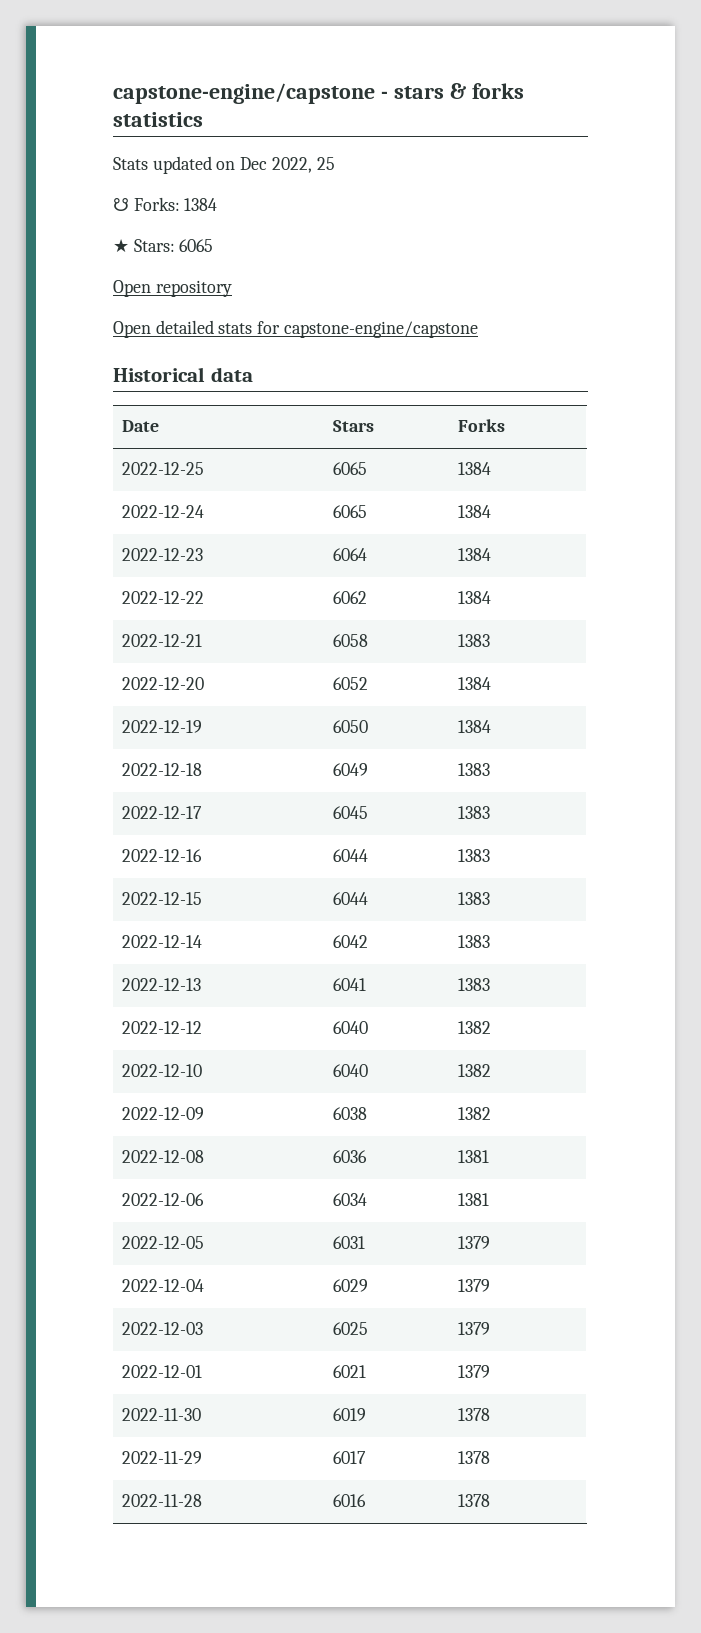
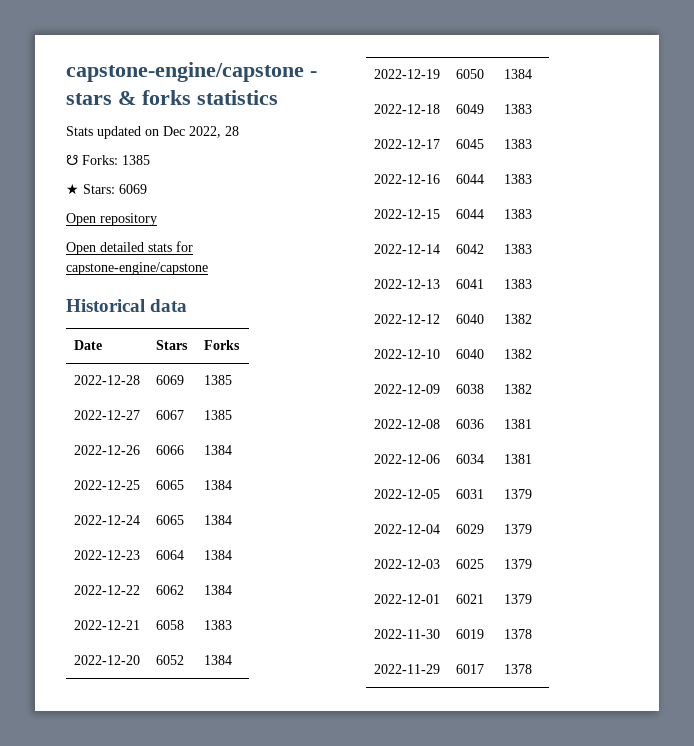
[316,157,335,170] 25 -> [225,126,239,136] 28
[184,198,218,211] 1384 -> [122,155,150,165] 1385
[179,239,214,252] 6065 -> [119,184,147,194] 6069
(505, 425) none -> [73,375,140,385] [155,375,184,385] [203,375,232,385] [73,410,140,420] [155,410,184,420] [203,410,232,420] [73,445,140,455] [155,445,184,455] [203,445,232,455] // 2022-12-28 | 6069 | 1385 // 2022-12-27 | 6067 | 1385 // 2022-12-26 | 6066 | 1384
[121,1494,202,1507] [332,1494,366,1507] [457,1494,490,1507] // 2022-11-28 | 6016 | 1378 -> (532, 669) none

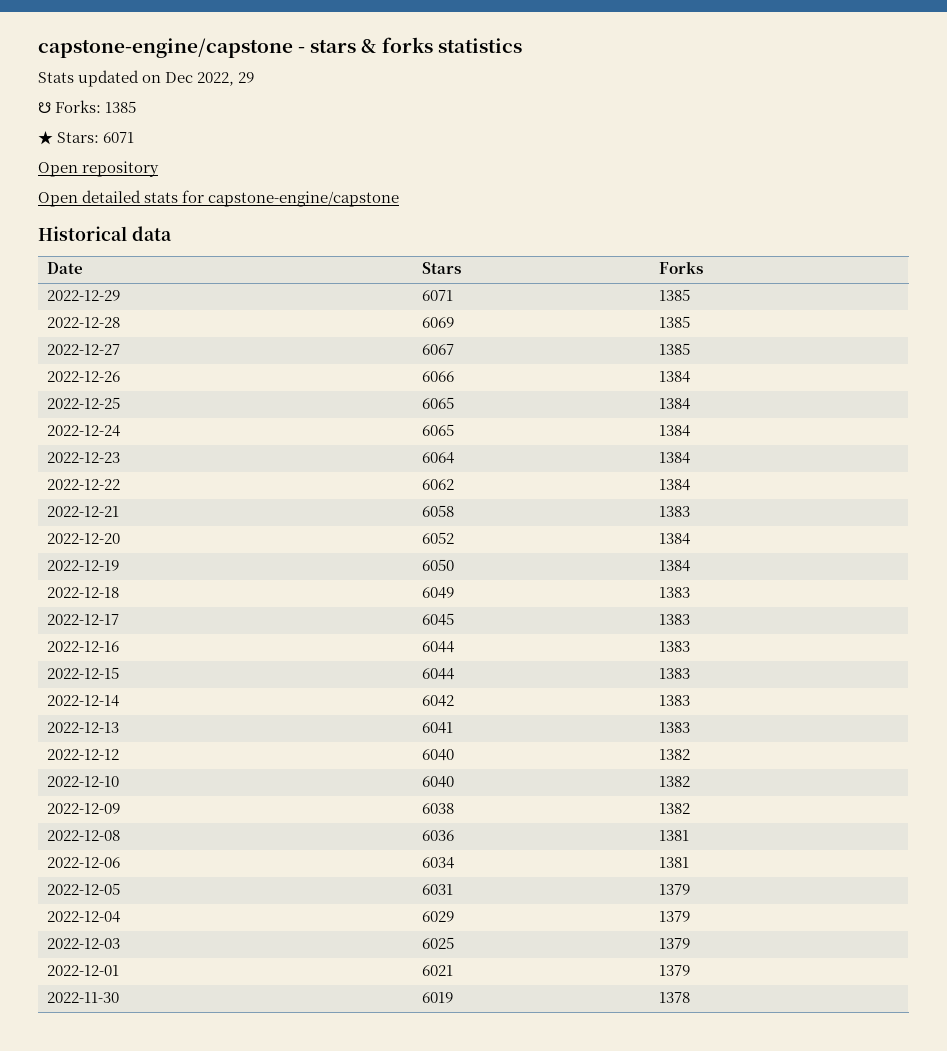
[225,126,239,136] 28 -> [238,72,255,83] 29
[119,184,147,194] 6069 -> [103,132,135,143] 6071
(240, 345) none -> [46,290,120,301] [421,290,453,301] [658,289,690,301] // 2022-12-29 | 6071 | 1385
[373,664,440,674] [455,664,484,674] [503,664,532,674] // 2022-11-29 | 6017 | 1378 -> (690, 997) none

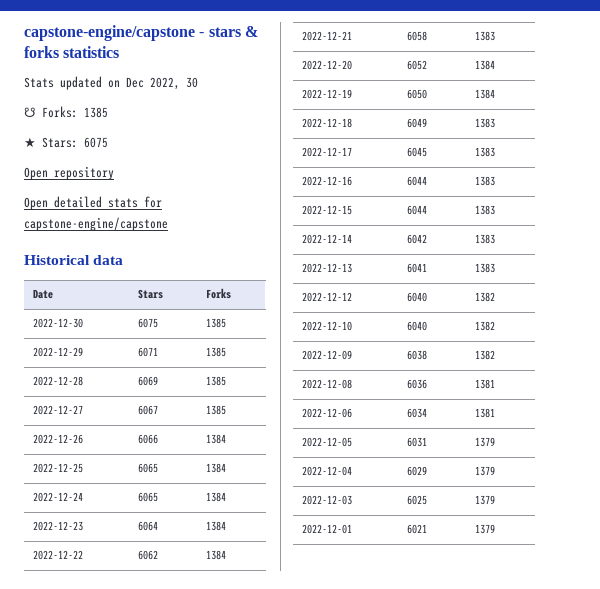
[238,72,255,83] 29 -> [186,77,198,88] 30
[103,132,135,143] 6071 -> [84,137,108,148] 6075
(703, 267) none -> [32,318,83,328] [137,318,158,328] [205,318,226,328] // 2022-12-30 | 6075 | 1385
[46,992,119,1003] [421,992,453,1003] [658,992,690,1003] // 2022-11-30 | 6019 | 1378 -> (495, 529) none

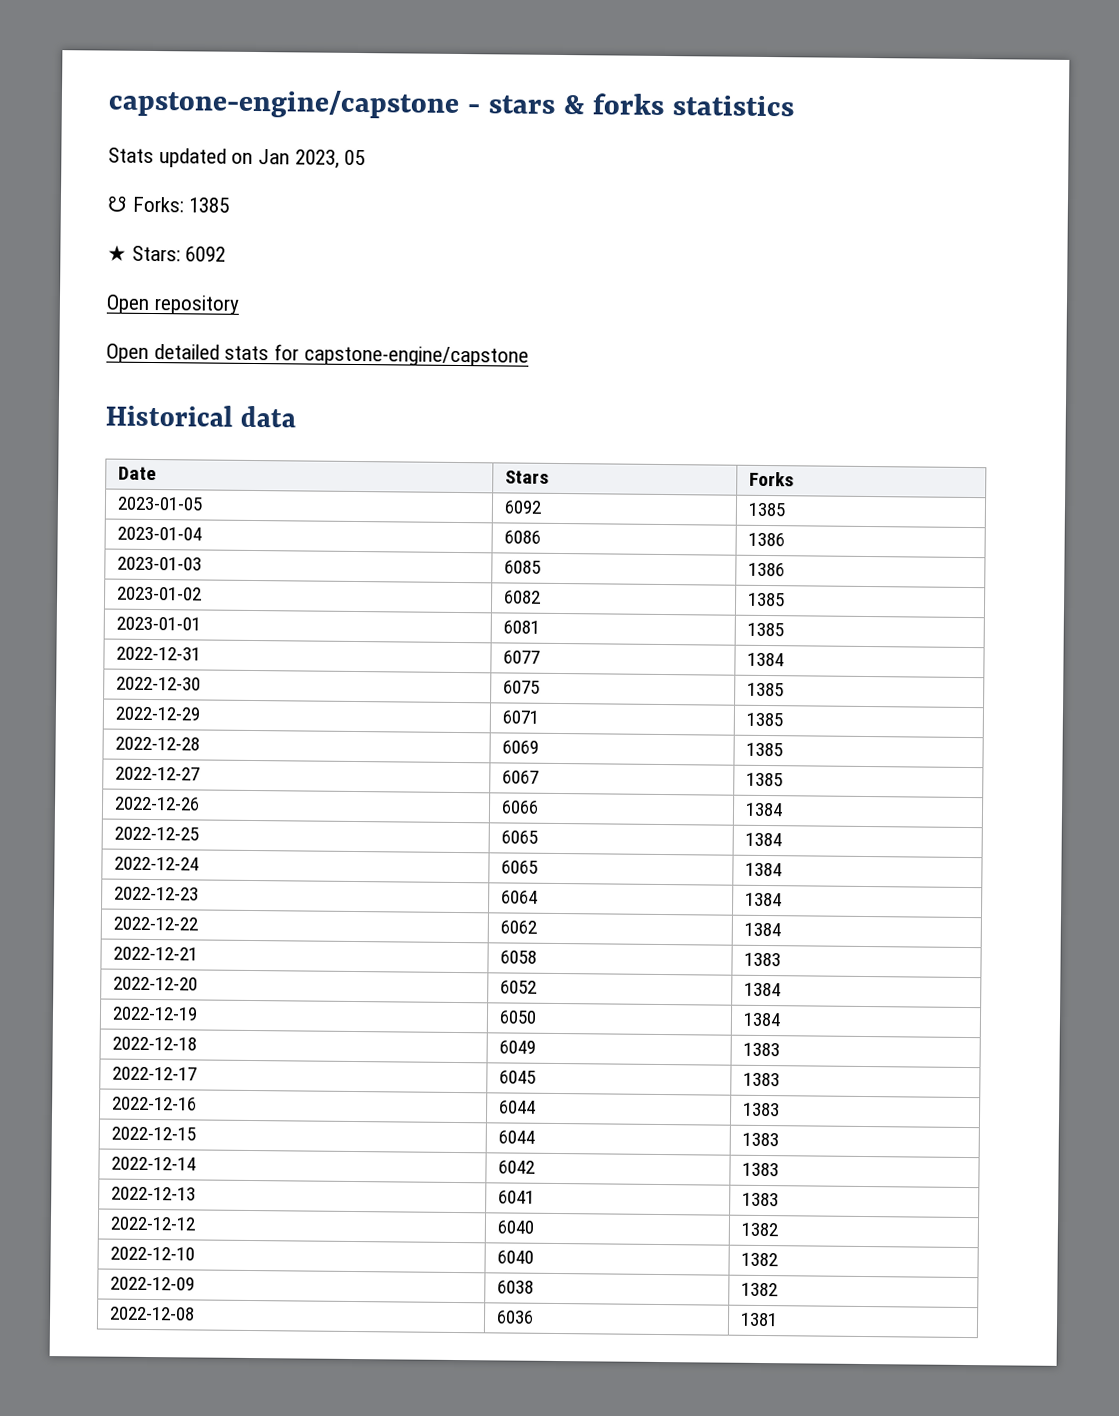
[126,77,198,90] Dec 2022, 30 -> [258,149,366,169] Jan 2023, 05
[84,137,108,148] 6075 -> [185,246,227,262] 6092
(231, 293) none -> [117,496,204,511] [504,500,543,514] [748,502,787,517] [117,526,203,541] [504,530,542,544] [748,532,786,547] [117,556,203,571] [504,560,542,574] [748,562,786,577] [117,586,203,601] [504,590,542,604] [748,592,786,607] [116,616,202,631] [503,620,541,634] [747,622,785,637] [116,646,202,661] [503,650,541,664] [747,652,785,667] // 2023-01-05 | 6092 | 1385 // 2023-01-04 | 6086 | 1386 // 2023-01-03 | 6085 | 1386 // 2023-01-02 | 6082 | 1385 // 2023-01-01 | 6081 | 1385 // 2022-12-31 | 6077 | 1384
[301,408,352,418] [406,408,427,418] [474,408,495,418] [301,437,352,447] [406,437,427,447] [474,437,495,447] [301,466,352,476] [406,466,427,476] [474,466,495,476] [301,495,352,505] [406,495,427,505] [474,495,495,505] [301,524,352,534] [406,524,427,534] [474,524,495,534] // 2022-12-06 | 6034 | 1381 // 2022-12-05 | 6031 | 1379 // 2022-12-04 | 6029 | 1379 // 2022-12-03 | 6025 | 1379 // 2022-12-01 | 6021 | 1379 -> (779, 1319) none

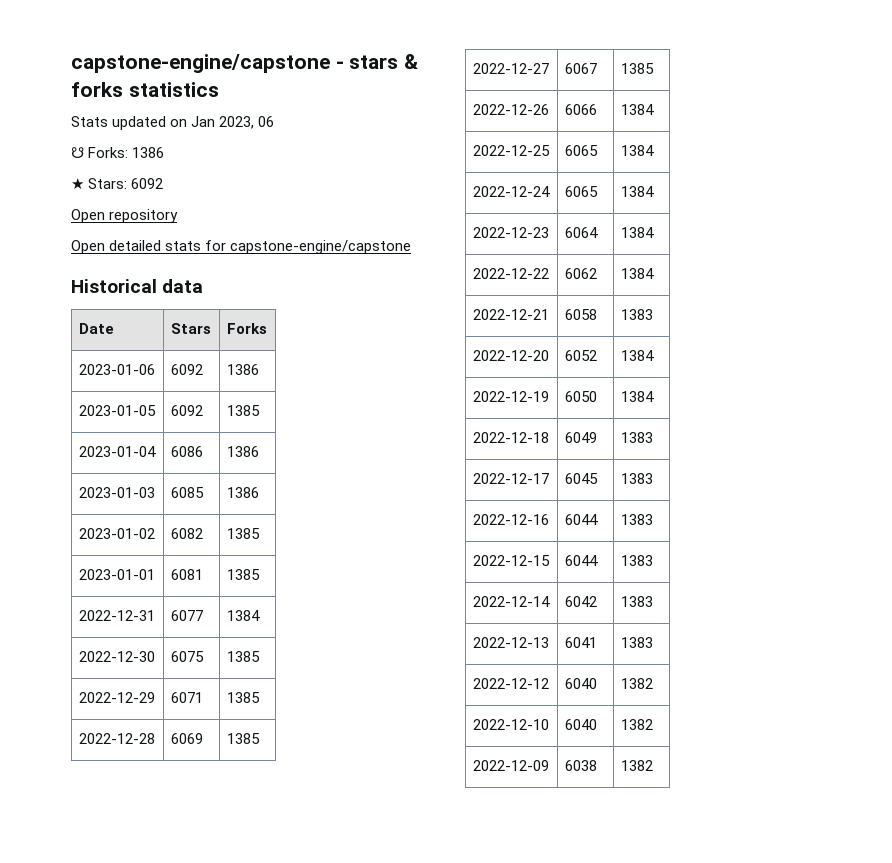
[344,149,366,166] 05 -> [258,116,275,127] 06
[188,197,230,213] 1385 -> [132,147,165,158] 1386
(795, 479) none -> [78,364,155,375] [170,364,203,375] [226,364,259,375] // 2023-01-06 | 6092 | 1386
[110,1306,196,1321] [496,1310,535,1324] [740,1312,779,1327] // 2022-12-08 | 6036 | 1381 -> (653, 765) none

